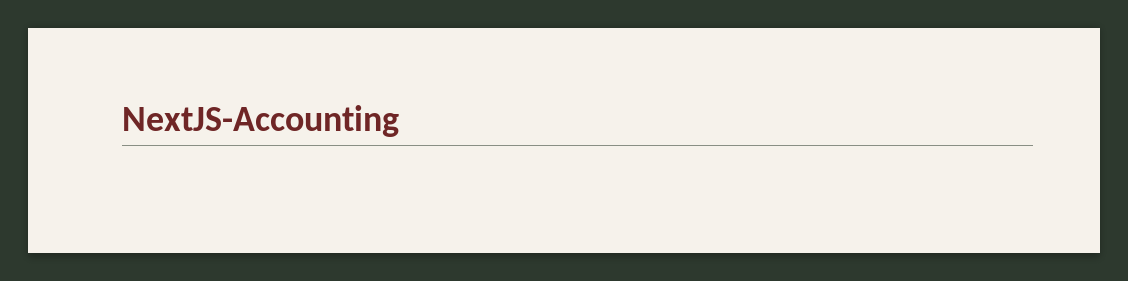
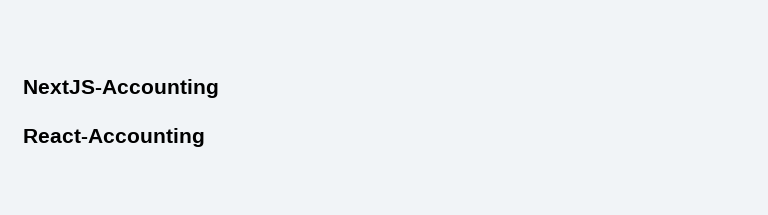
(399, 121) none -> [23,128,205,147] // React-Accounting

